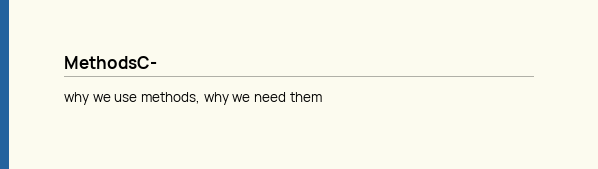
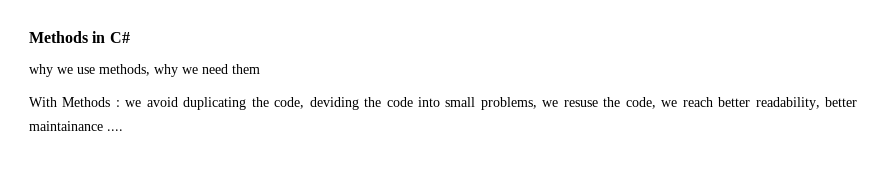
[64,56,157,69] MethodsC- -> [29,31,130,43] Methods in C#
(322, 97) none -> [29,97,858,110] [29,121,123,131] // With Methods : we avoid duplicating the code, deviding the code into small problems, we resuse the code, we reach better readability, better maintainance ....

